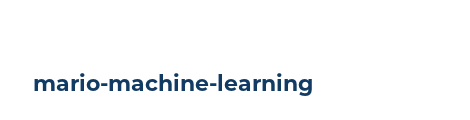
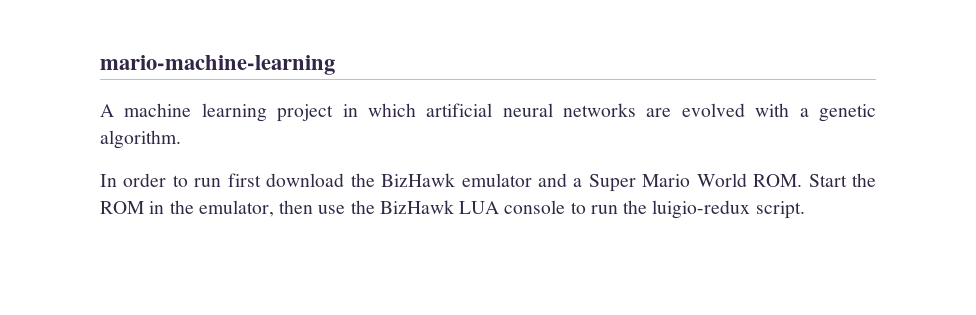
(313, 84) none -> [100,103,876,122] [100,130,181,149] [100,173,876,192] [100,200,805,219] // A machine learning project in which artificial neural networks are evolved with a genetic algorithm. // In order to run first download the BizHawk emulator and a Super Mario World ROM. Start the ROM in the emulator, then use the BizHawk LUA console to run the luigio-redux script.

